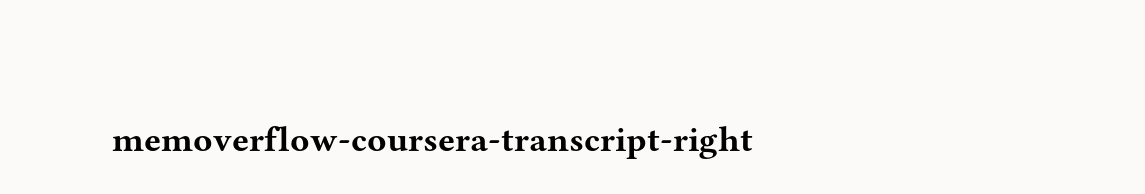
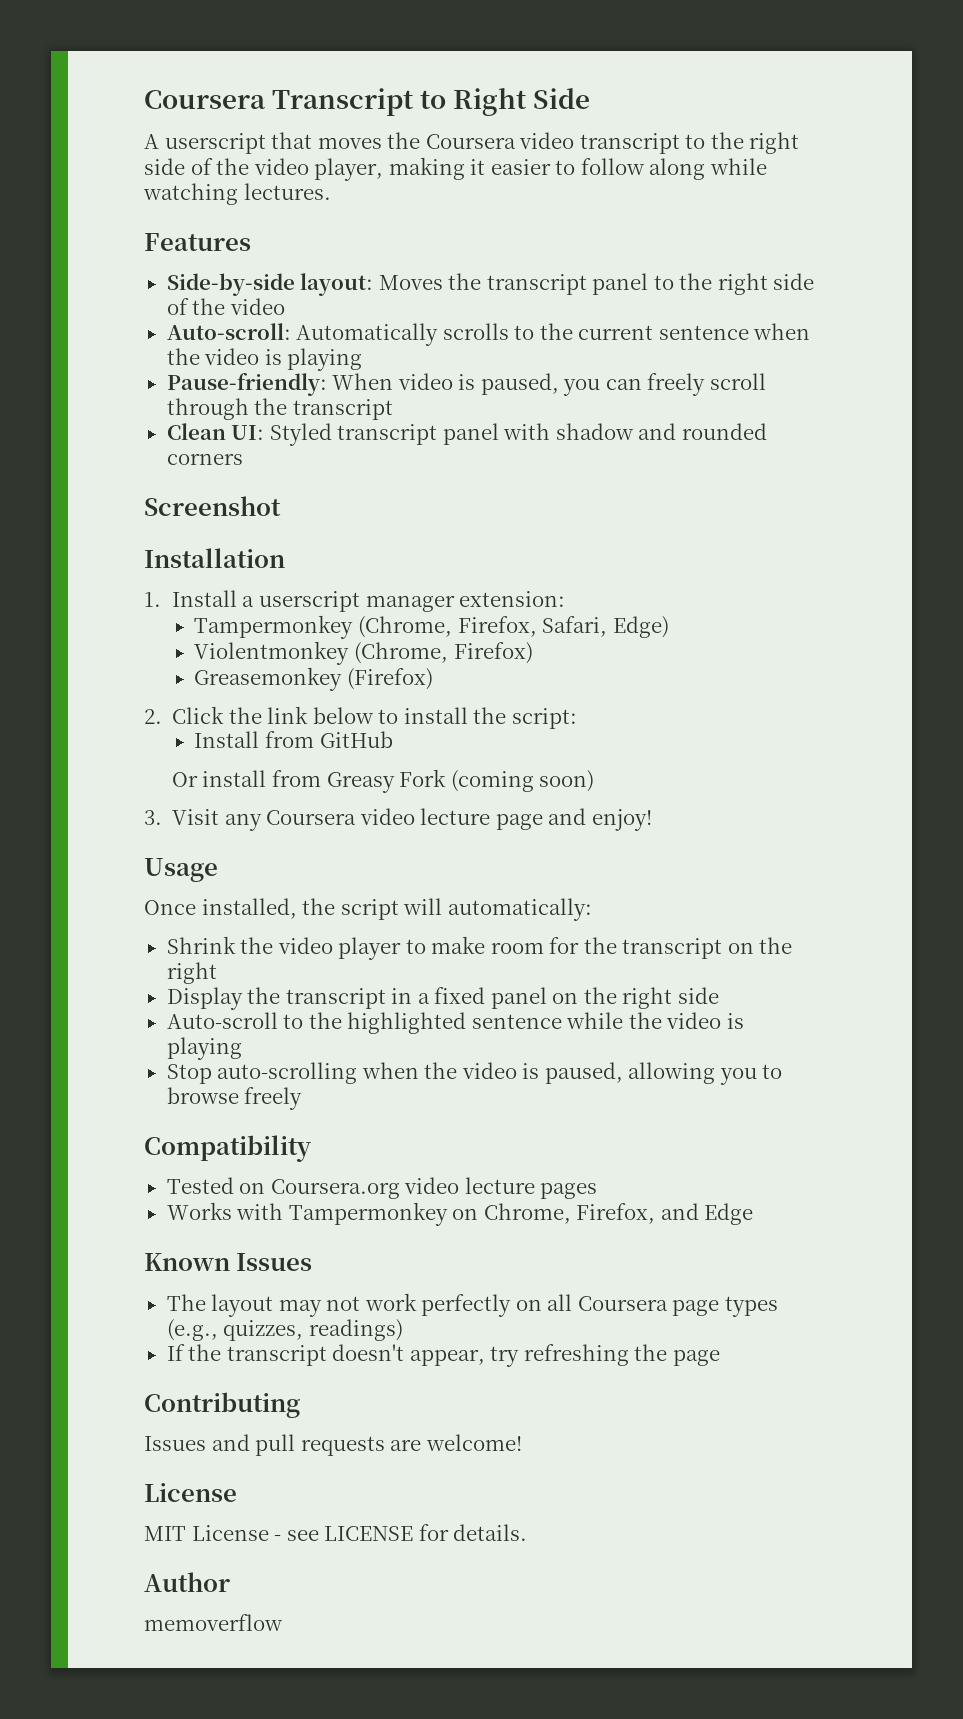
[112,126,753,159] memoverflow-coursera-transcript-right -> [144,88,591,116] [144,132,800,154] [144,157,767,181] [143,183,331,205] [144,233,251,251] [166,273,815,296] [166,298,285,315] [166,323,811,346] [166,348,363,371] [166,373,766,396] [166,398,393,420] [166,423,767,446] [166,453,243,465] [144,496,281,516] [144,548,285,568] [144,590,566,612] [194,615,669,639] [194,641,533,665] [194,667,434,691] [144,706,577,729] [194,731,393,748] [171,769,595,793] [144,808,652,831] [144,858,218,882] [144,898,592,921] [166,936,793,960] [166,962,217,984] [166,987,719,1010] [166,1012,744,1034] [166,1037,242,1060] [166,1062,783,1085] [166,1087,303,1110] [144,1135,311,1162] [166,1177,598,1199] [166,1202,754,1226] [144,1253,313,1271] [166,1293,778,1317] [166,1319,403,1341] [166,1344,720,1367] [144,1392,300,1418] [144,1434,522,1456] [144,1483,237,1502] [144,1524,528,1541] [144,1572,230,1592] [144,1614,283,1631] Coursera Transcript to Right Side // A userscript that moves the Coursera video transcript to the right side of the video player, making it easier to follow along while watching lectures. // Features // Side-by-side layout: Moves the transcript panel to the right side of the video // Auto-scroll: Automatically scrolls to the current sentence when the video is playing // Pause-friendly: When video is paused, you can freely scroll through the transcript // Clean UI: Styled transcript panel with shadow and rounded corners // Screenshot // Installation // 1. Install a userscript manager extension: // Tampermonkey (Chrome, Firefox, Safari, Edge) // Violentmonkey (Chrome, Firefox) // Greasemonkey (Firefox) // 2. Click the link below to install the script: // Install from GitHub // Or install from Greasy Fork (coming soon) // 3. Visit any Coursera video lecture page and enjoy! // Usage // Once installed, the script will automatically: // Shrink the video player to make room for the transcript on the right // Display the transcript in a fixed panel on the right side // Auto-scroll to the highlighted sentence while the video is playing // Stop auto-scrolling when the video is paused, allowing you to browse freely // Compatibility // Tested on Coursera.org video lecture pages // Works with Tampermonkey on Chrome, Firefox, and Edge // Known Issues // The layout may not work perfectly on all Coursera page types (e.g., quizzes, readings) // If the transcript doesn't appear, try refreshing the page // Contributing // Issues and pull requests are welcome! // License // MIT License - see LICENSE for details. // Author // memoverflow

